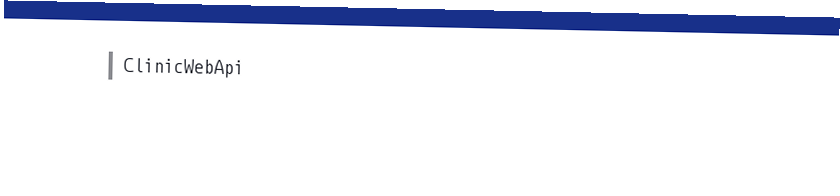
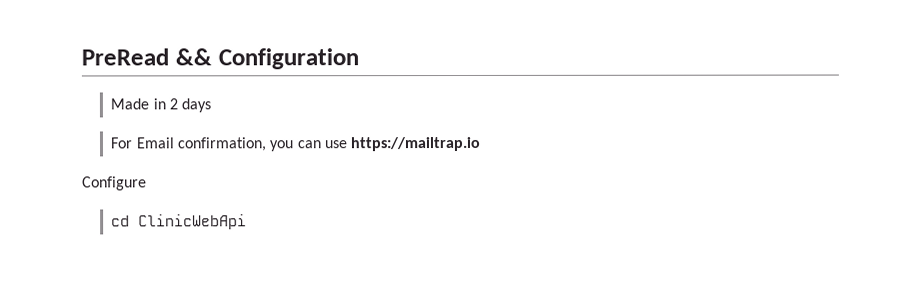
(123, 68) none -> [81,48,359,70] [110,98,212,113] [110,136,482,152] [82,176,147,191] [111,215,131,227] PreRead && Configuration // Made in 2 days // For Email confirmation, you can use https://mailtrap.io // Configure // cd

